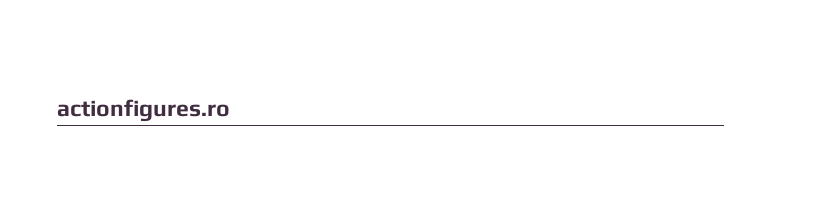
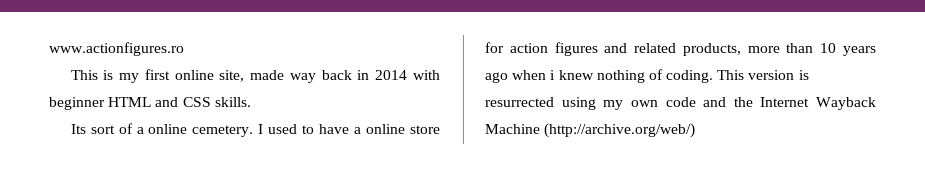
[57,99,230,122] actionfigures.ro -> [49,42,184,56] [70,69,440,83] [49,97,251,110] [70,123,440,137] [485,42,876,56] [485,69,809,83] [485,97,876,110] [485,123,696,138] www.actionfigures.ro // This is my first online site, made way back in 2014 with beginner HTML and CSS skills. // Its sort of a online cemetery. I used to have a online store for action figures and related products, more than 10 years ago when i knew nothing of coding. This version is resurrected using my own code and the Internet Wayback Machine (http://archive.org/web/)

